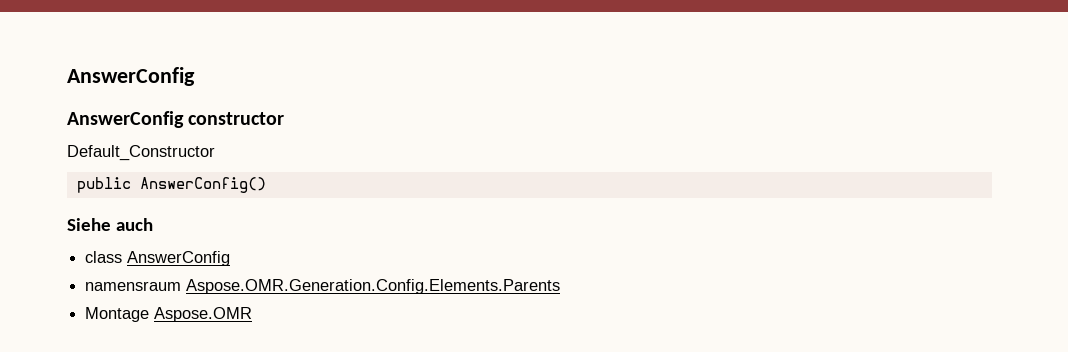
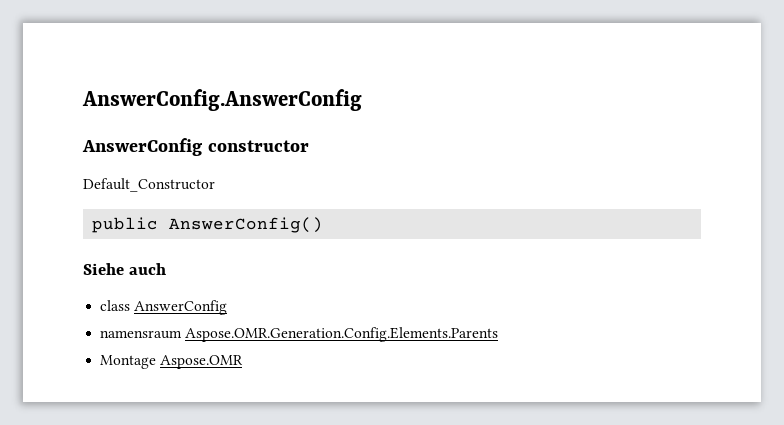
[67,67,195,86] AnswerConfig -> [82,89,362,111] AnswerConfig.AnswerConfig

